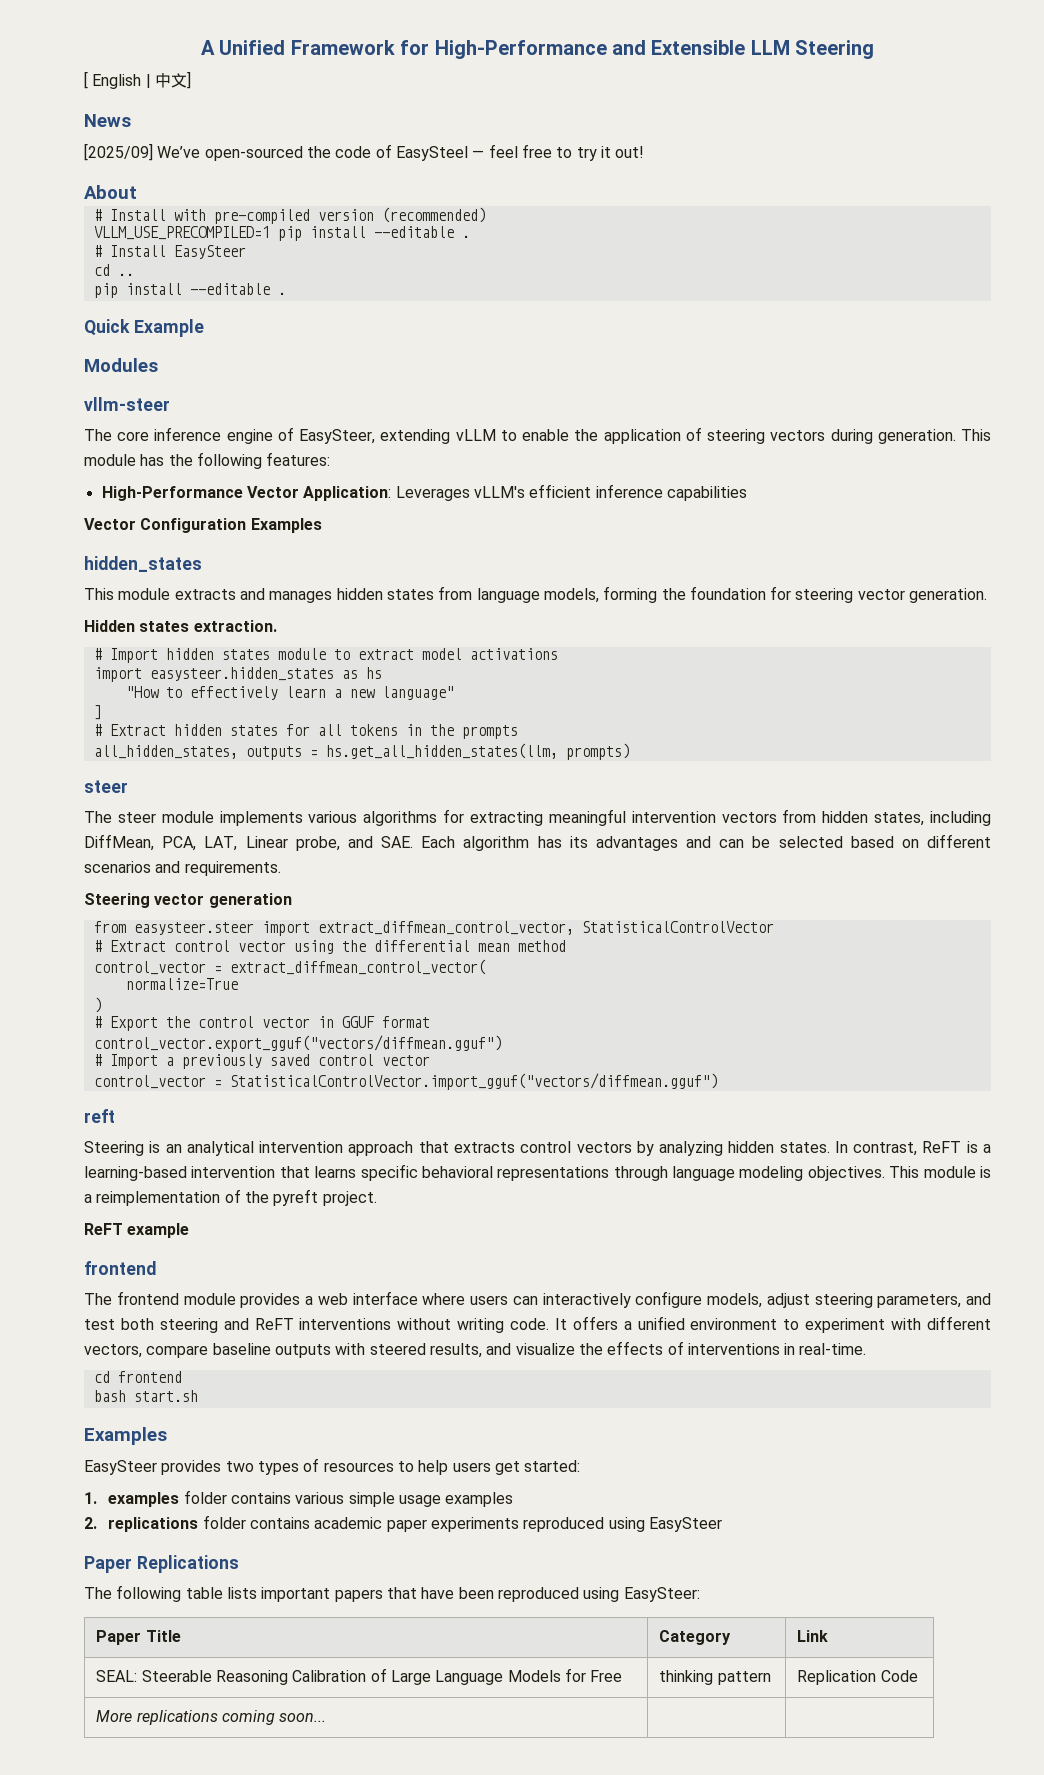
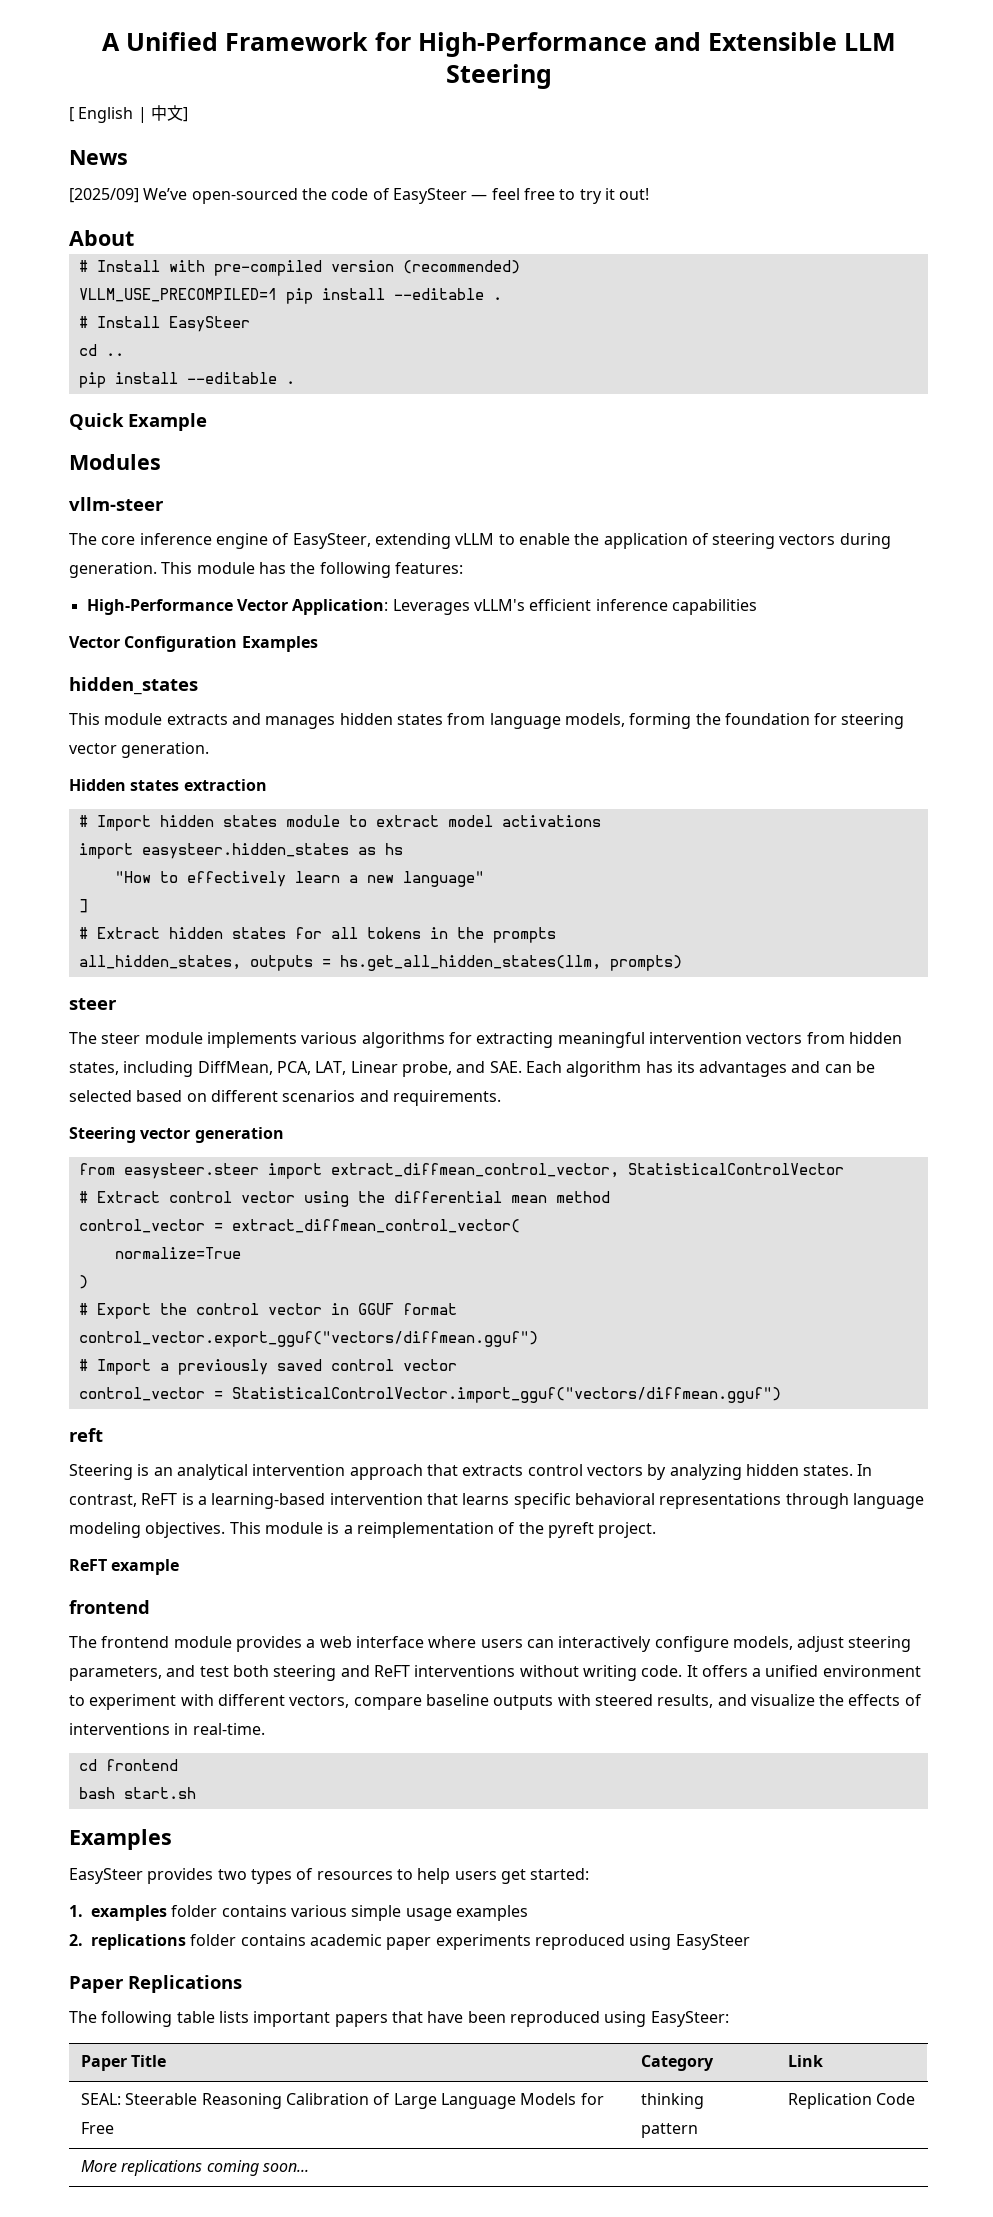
[395,146,468,161] EasySteel -> [392,188,467,204] EasySteer
[193,620,277,632] extraction. -> [183,779,267,791] extraction

